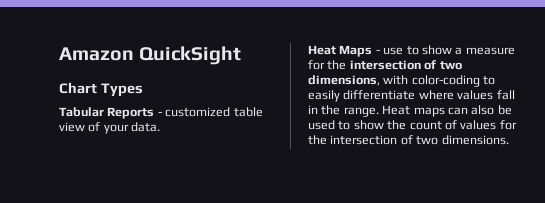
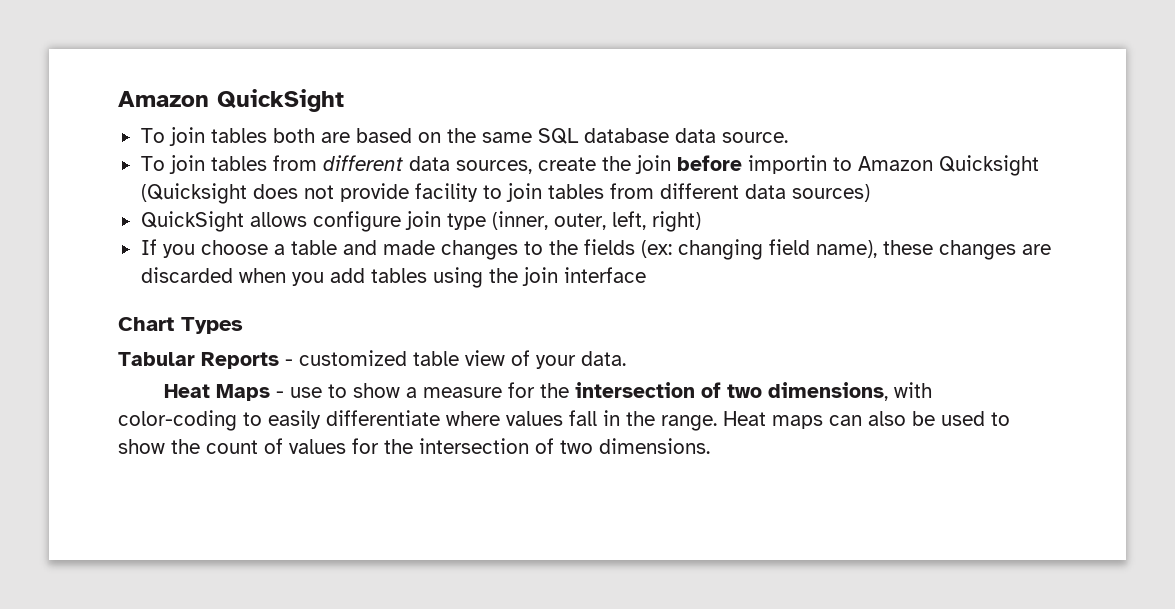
(242, 55) none -> [140,127,788,146] [140,155,1039,176] [140,183,870,204] [140,211,701,232] [140,239,1051,260] [140,267,646,288] // To join tables both are based on the same SQL database data source. // To join tables from different data sources, create the join before importin to Amazon Quicksight (Quicksight does not provide facility to join tables from different data sources) // QuickSight allows configure join type (inner, outer, left, right) // If you choose a table and made changes to the fields (ex: changing field name), these changes are discarded when you add tables using the join interface

